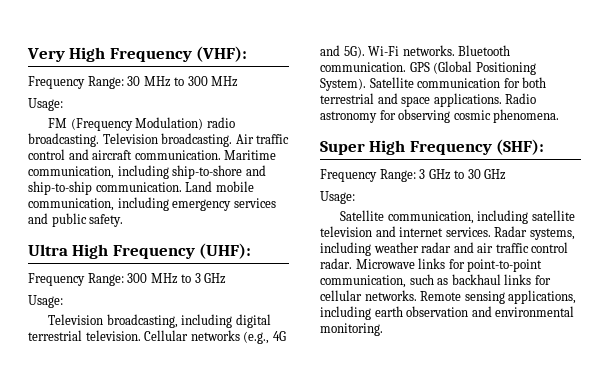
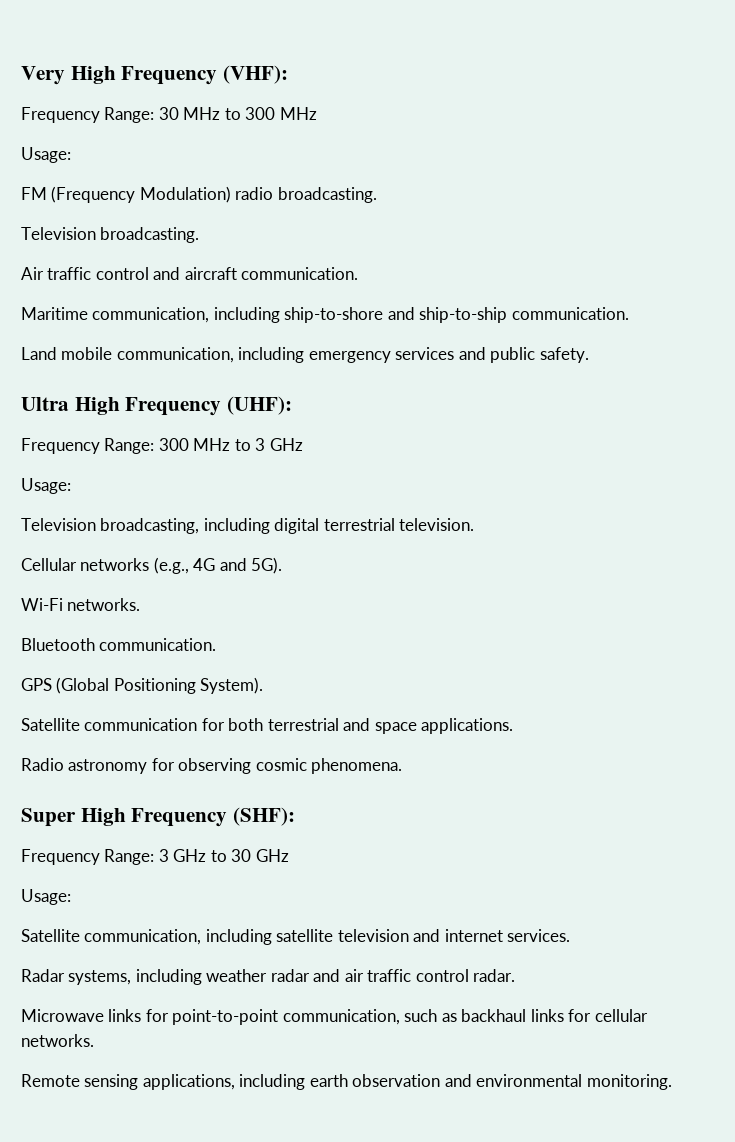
(99, 140) none -> (377, 195) //
(233, 140) none -> (200, 235) //
(221, 155) none -> (359, 273) //
(182, 187) none -> (629, 313) //
(141, 335) none -> (475, 524) //
(365, 52) none -> (283, 565) //
(455, 50) none -> (141, 604) //
(406, 67) none -> (217, 644) //
(366, 84) none -> (264, 685) //
(502, 100) none -> (514, 726) //
(491, 232) none -> (571, 935) //
(352, 263) none -> (516, 975) //
(417, 295) none -> (94, 1040) //

